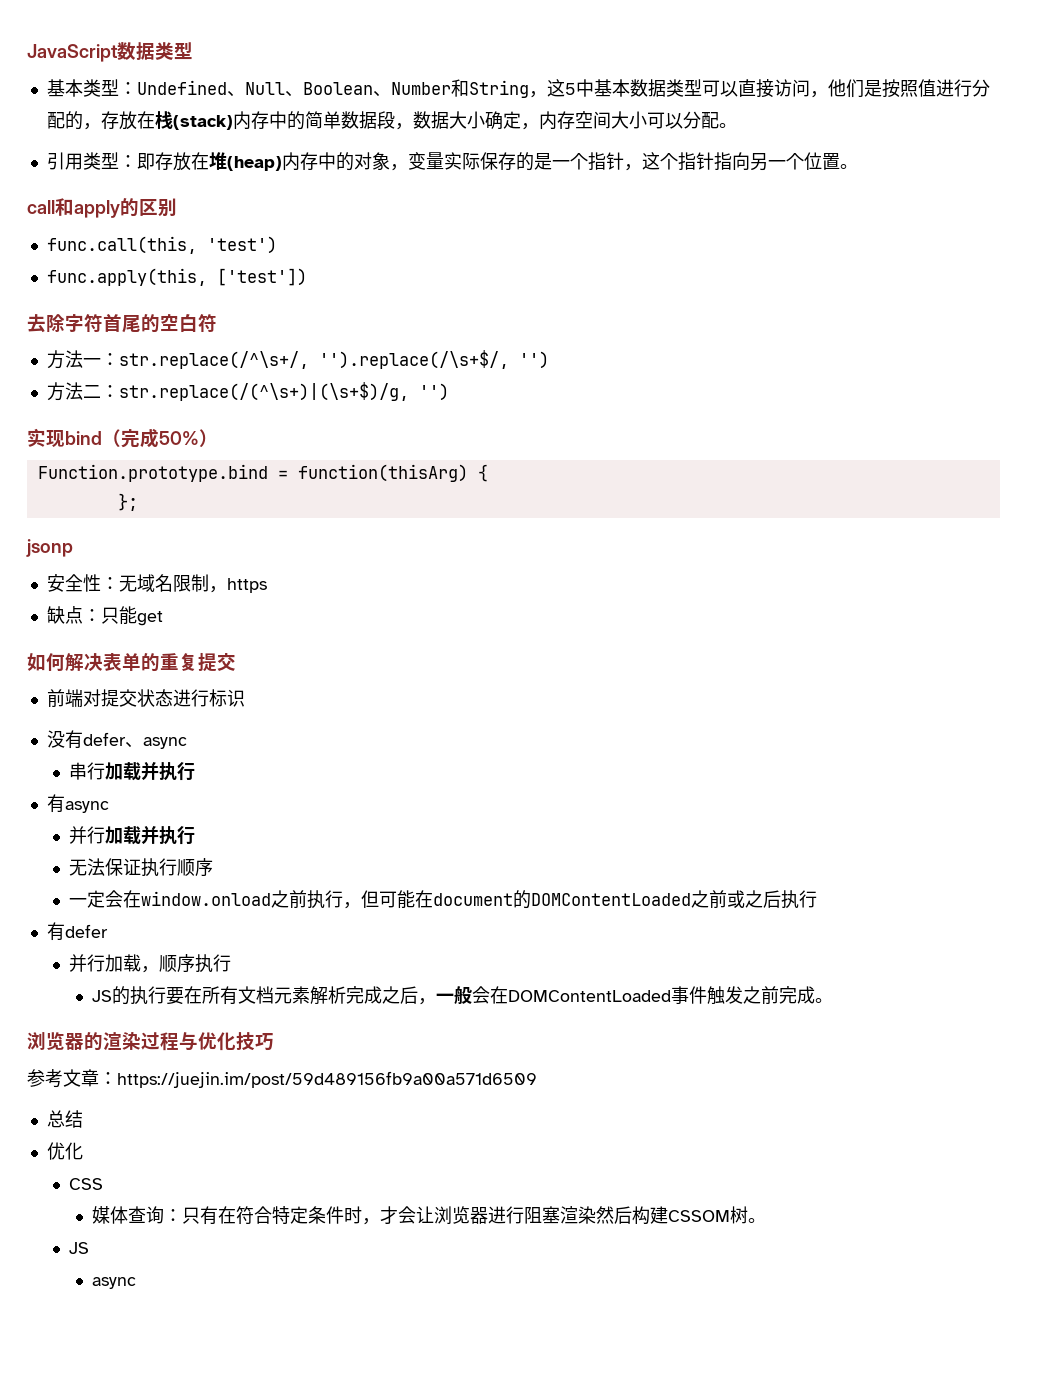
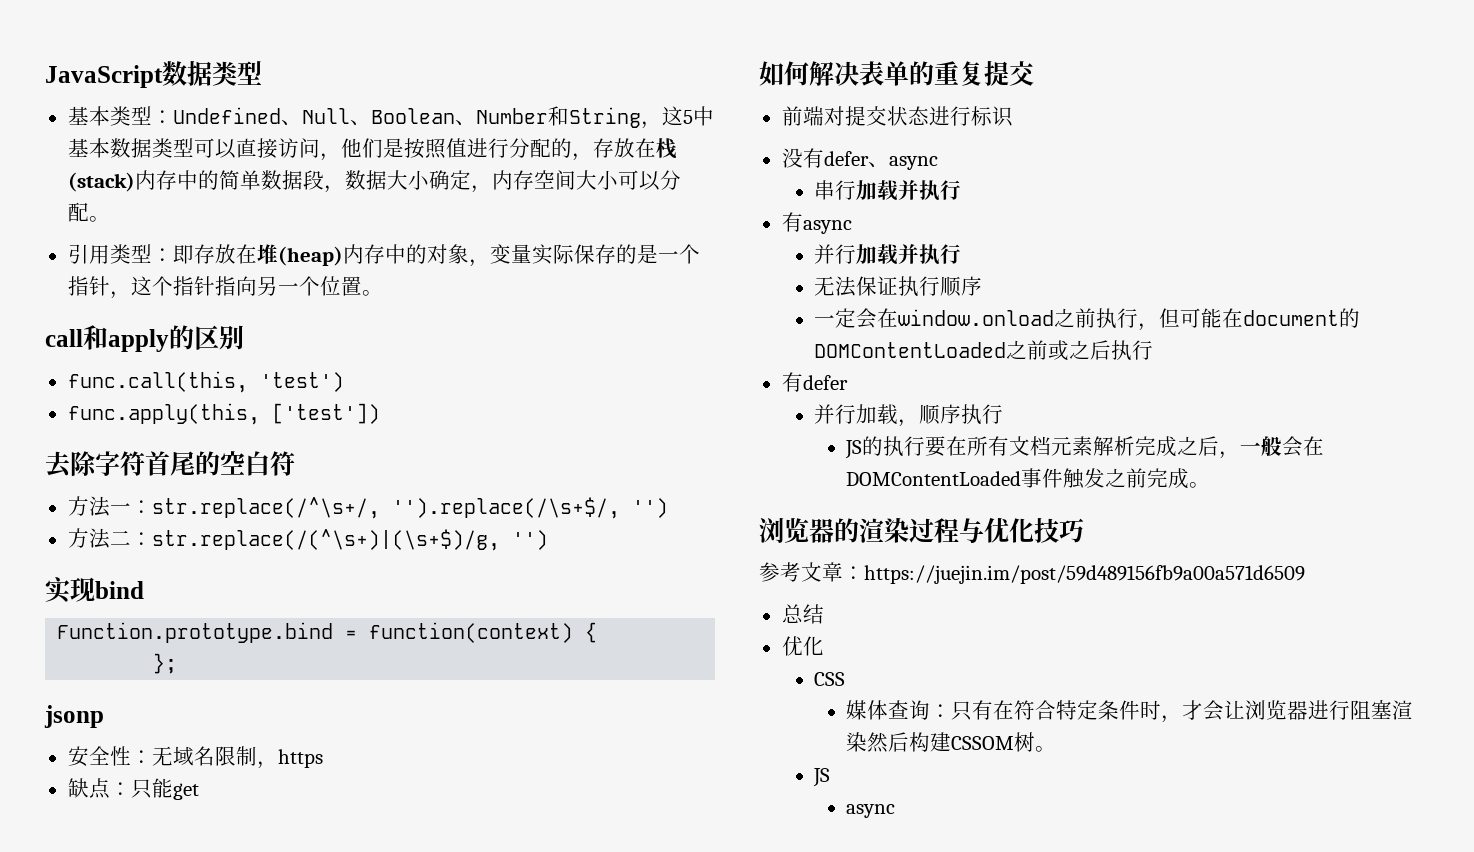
[102,428,218,448] （完成50%） -> (144, 590) none
[297,464,468,482] function(thisArg) -> [369,622,574,643] function(context)

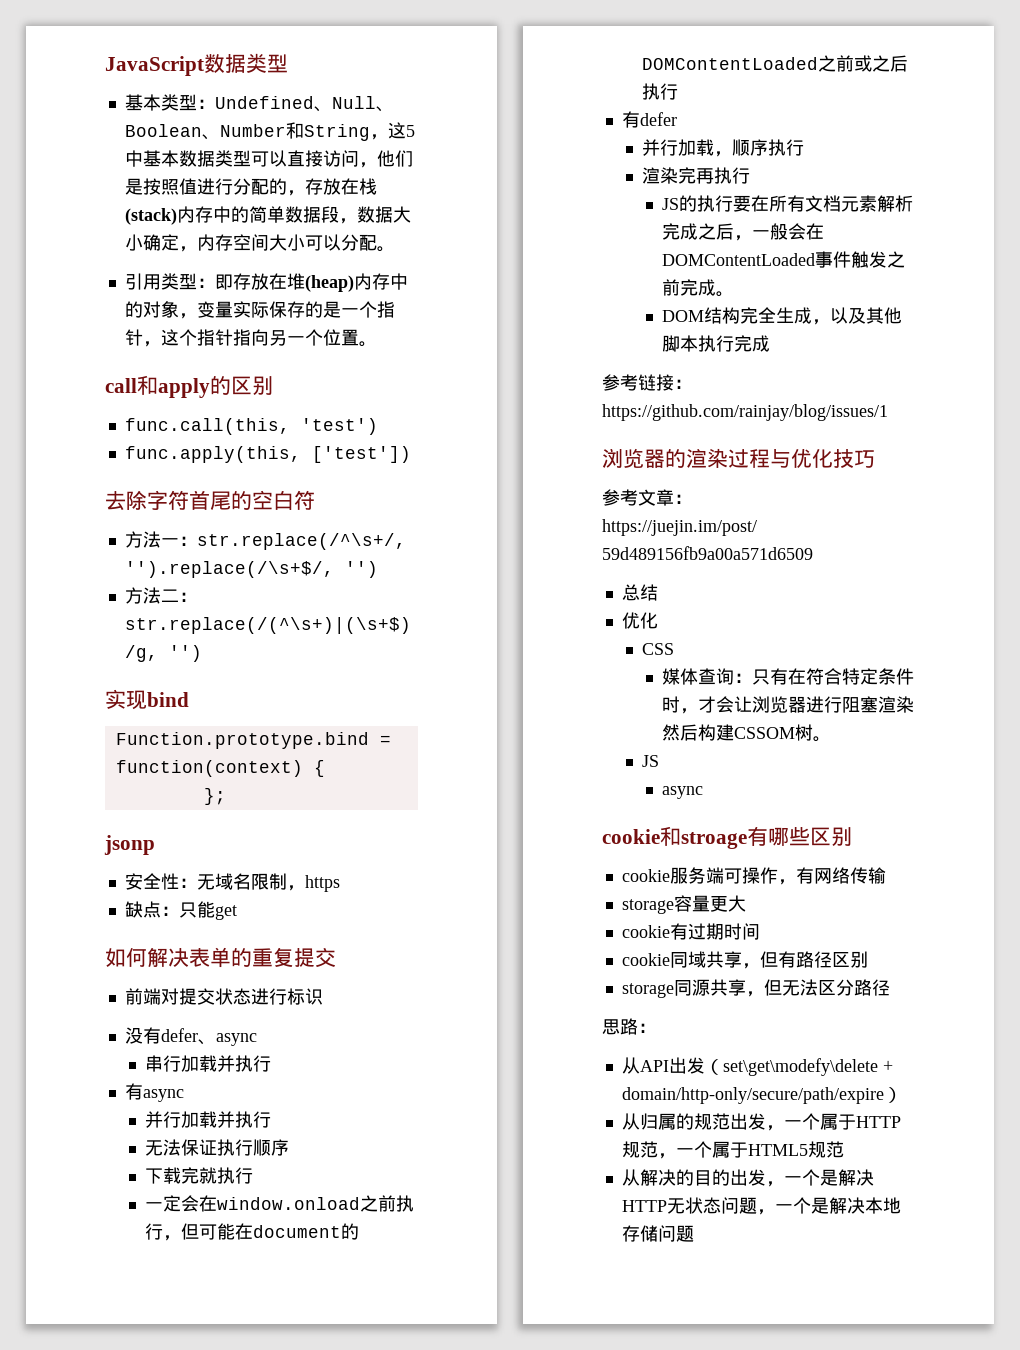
(983, 286) none -> [144,1167,253,1184] // 下载完就执行
(1004, 414) none -> [641,167,750,184] // 渲染完再执行
(1211, 485) none -> [661,307,902,325] [661,335,770,352] [602,374,692,391] [602,404,888,421] // DOM结构完全生成，以及其他脚本执行完成 // 参考链接：https://github.com/rainjay/blog/issues/1
(896, 811) none -> [602,826,852,849] [621,867,886,885] [621,895,746,914] [621,923,760,940] [621,951,868,969] [621,979,890,998] [602,1018,656,1035] [621,1057,893,1076] [621,1087,902,1104] [621,1113,901,1131] [621,1141,844,1159] [621,1169,874,1187] [621,1197,901,1215] [621,1225,694,1242] // cookie和stroage有哪些区别 // cookie服务端可操作，有网络传输 // storage容量更大 // cookie有过期时间 // cookie同域共享，但有路径区别 // storage同源共享，但无法区分路径 // 思路： // 从API出发（set\get\modefy\delete + domain/http-only/secure/path/expire） // 从归属的规范出发，一个属于HTTP规范，一个属于HTML5规范 // 从解决的目的出发，一个是解决HTTP无状态问题，一个是解决本地存储问题

